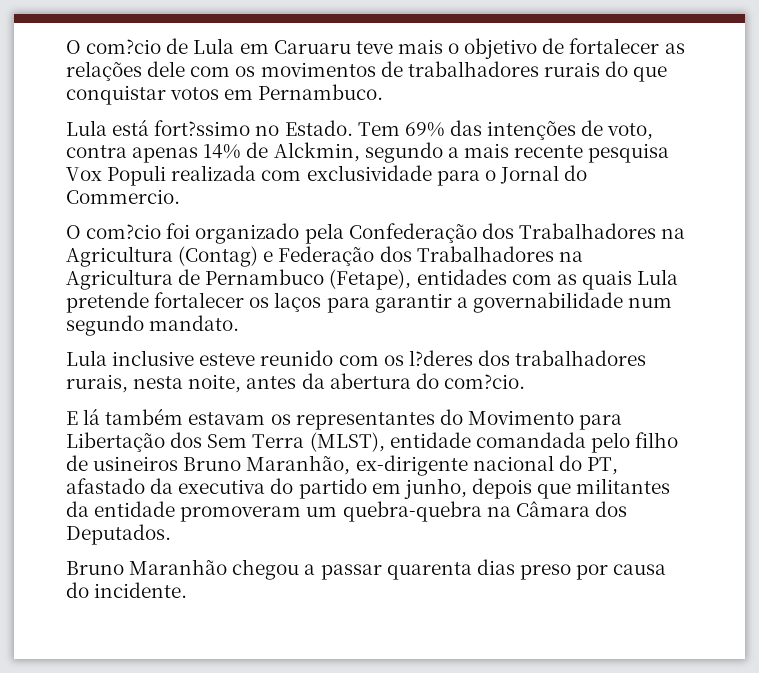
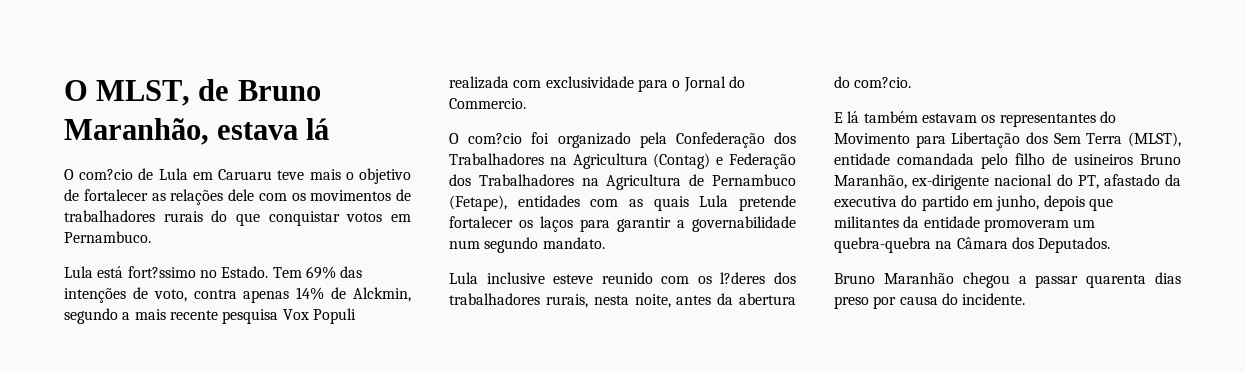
[66,40,81,54] O -> [64,79,321,106] [64,118,330,145] [64,169,74,180] O MLST, de Bruno Maranhão, estava lá // O

